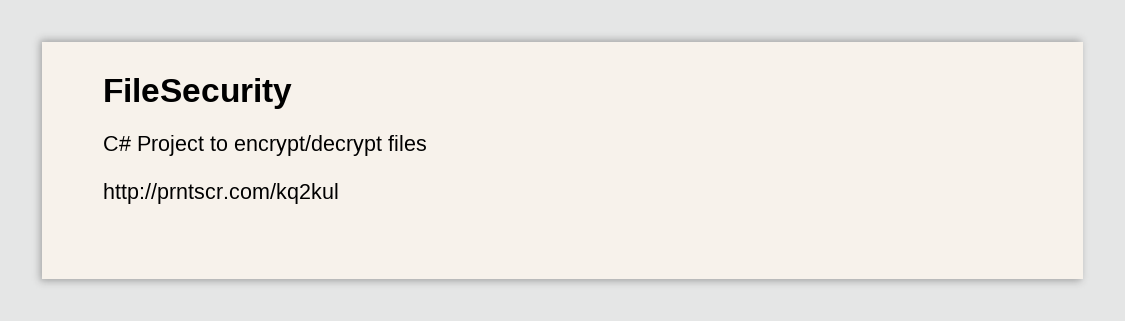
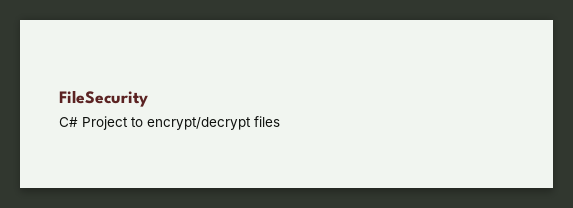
[103,183,339,204] // http://prntscr.com/kq2kul -> (280, 121) none

